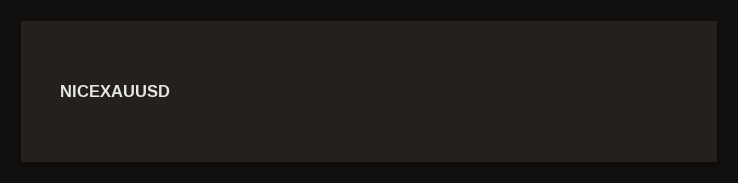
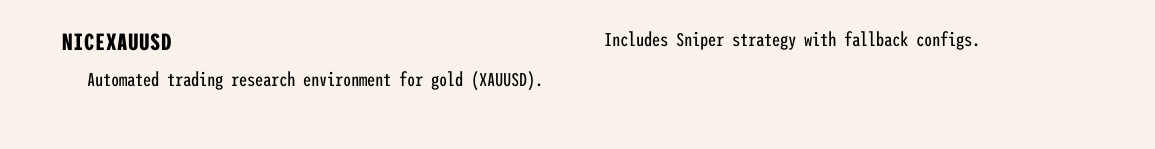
(170, 91) none -> [86,71,543,91] [604,31,980,50] // Automated trading research environment for gold (XAUUSD). Includes Sniper strategy with fallback configs.

